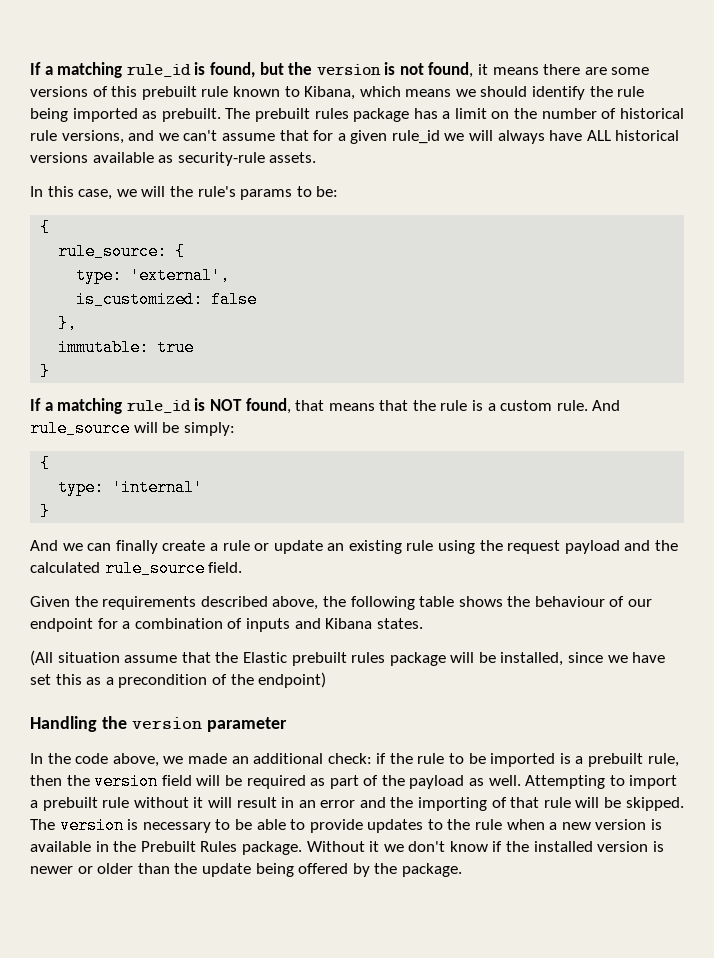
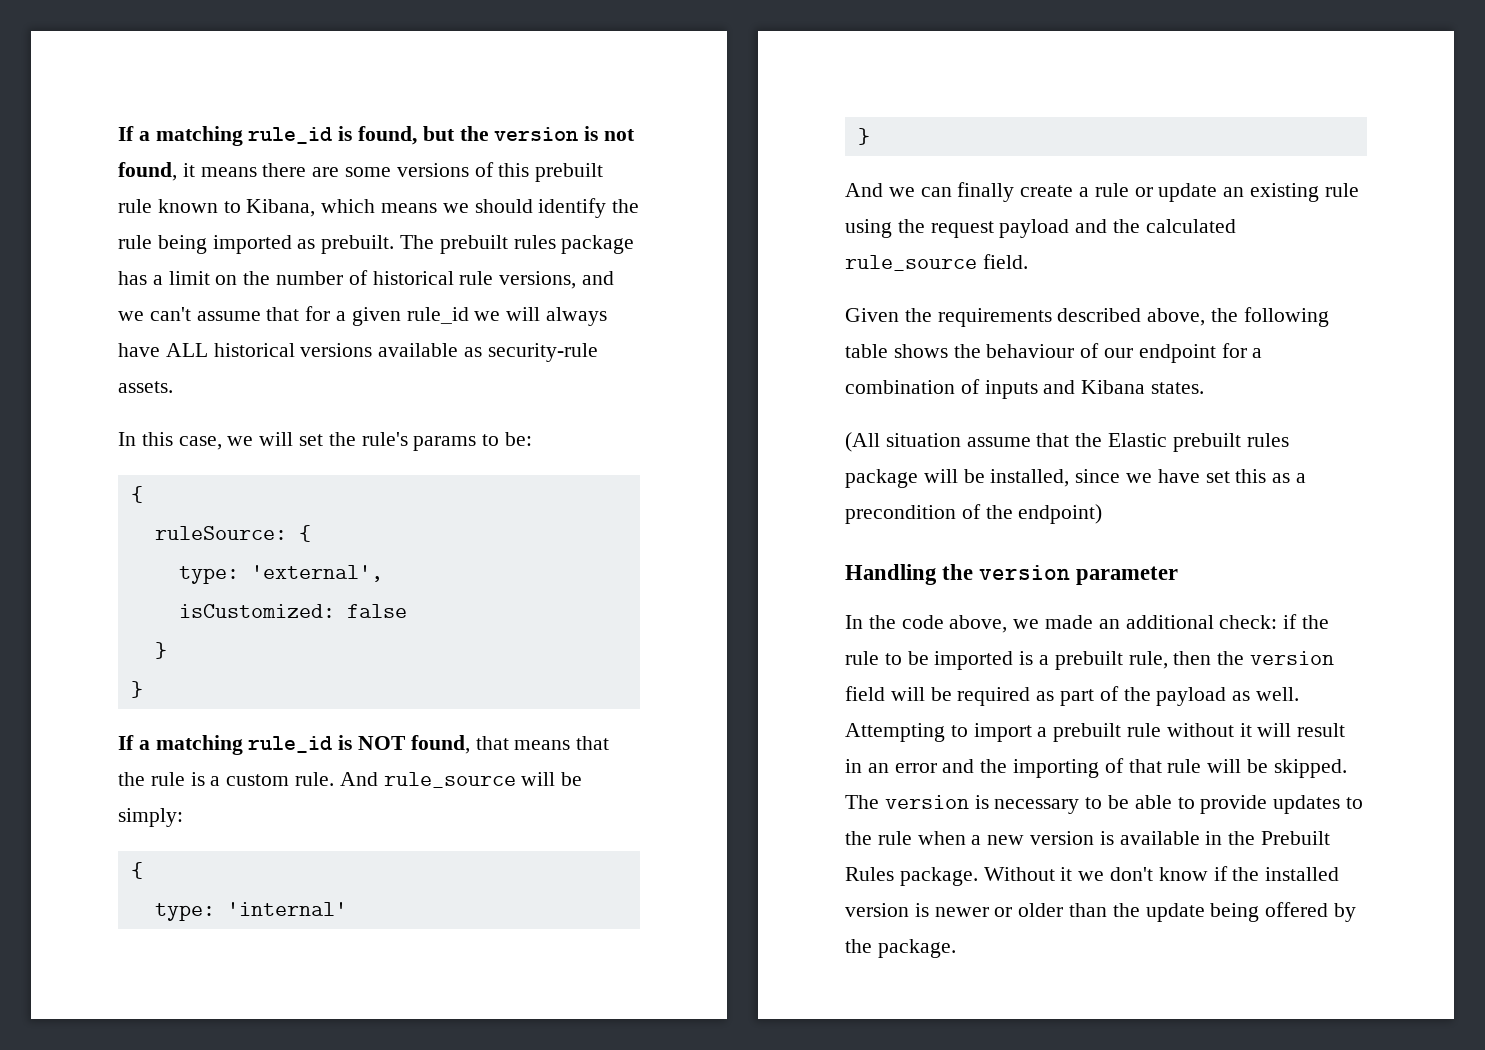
(166, 191) none -> [299,434,324,446] set
[58,243,168,260] rule_source: -> [154,526,287,540] ruleSource:
[76,291,204,308] is_customized: -> [178,604,335,618] isCustomized:
[58,315,78,332] [58,339,195,356] }, // immutable: true -> [154,642,167,659] }

